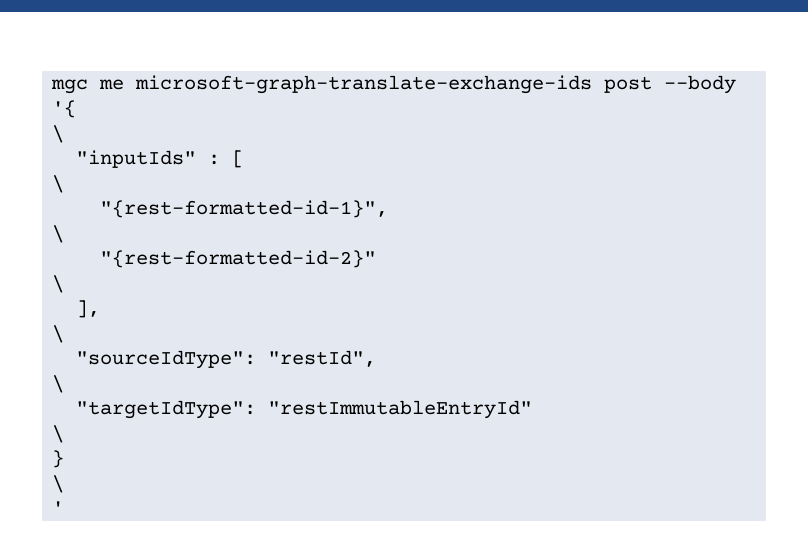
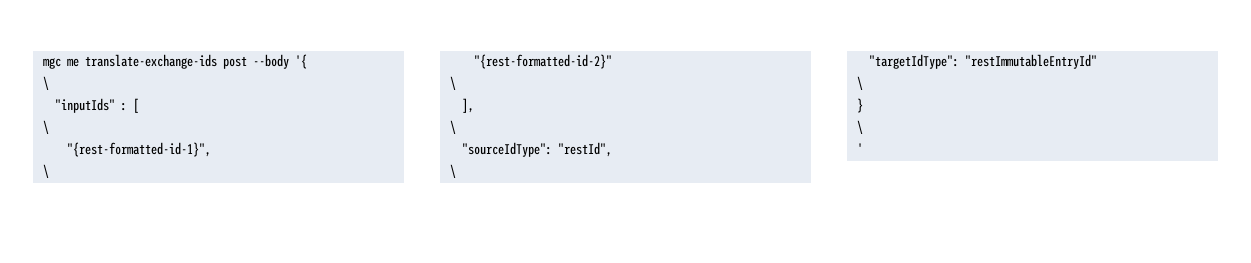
[134,75,592,94] microsoft-graph-translate-exchange-ids -> [84,54,217,69] translate-exchange-ids

